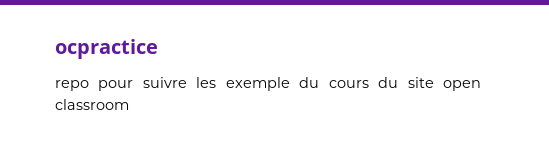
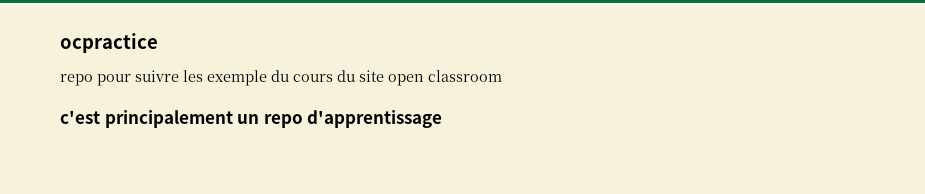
(129, 104) none -> [60,110,443,128] // c'est principalement un repo d'apprentissage

